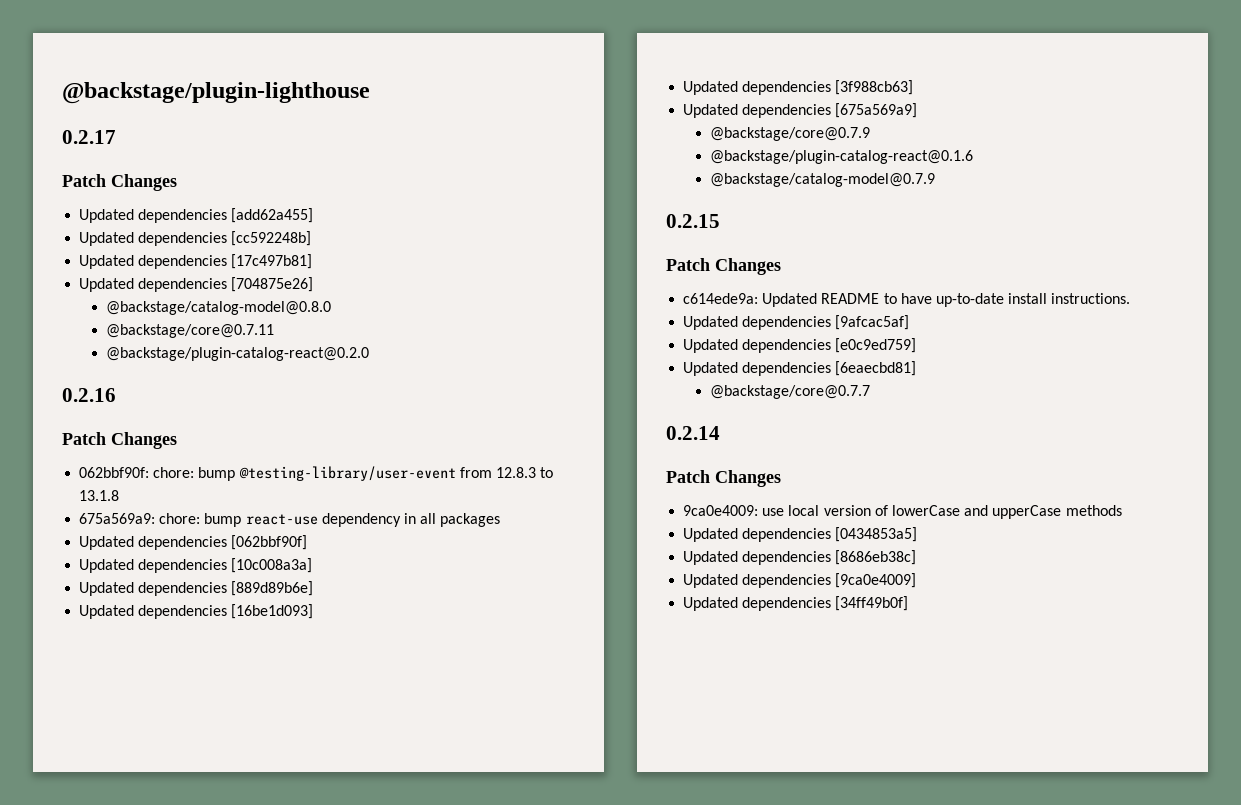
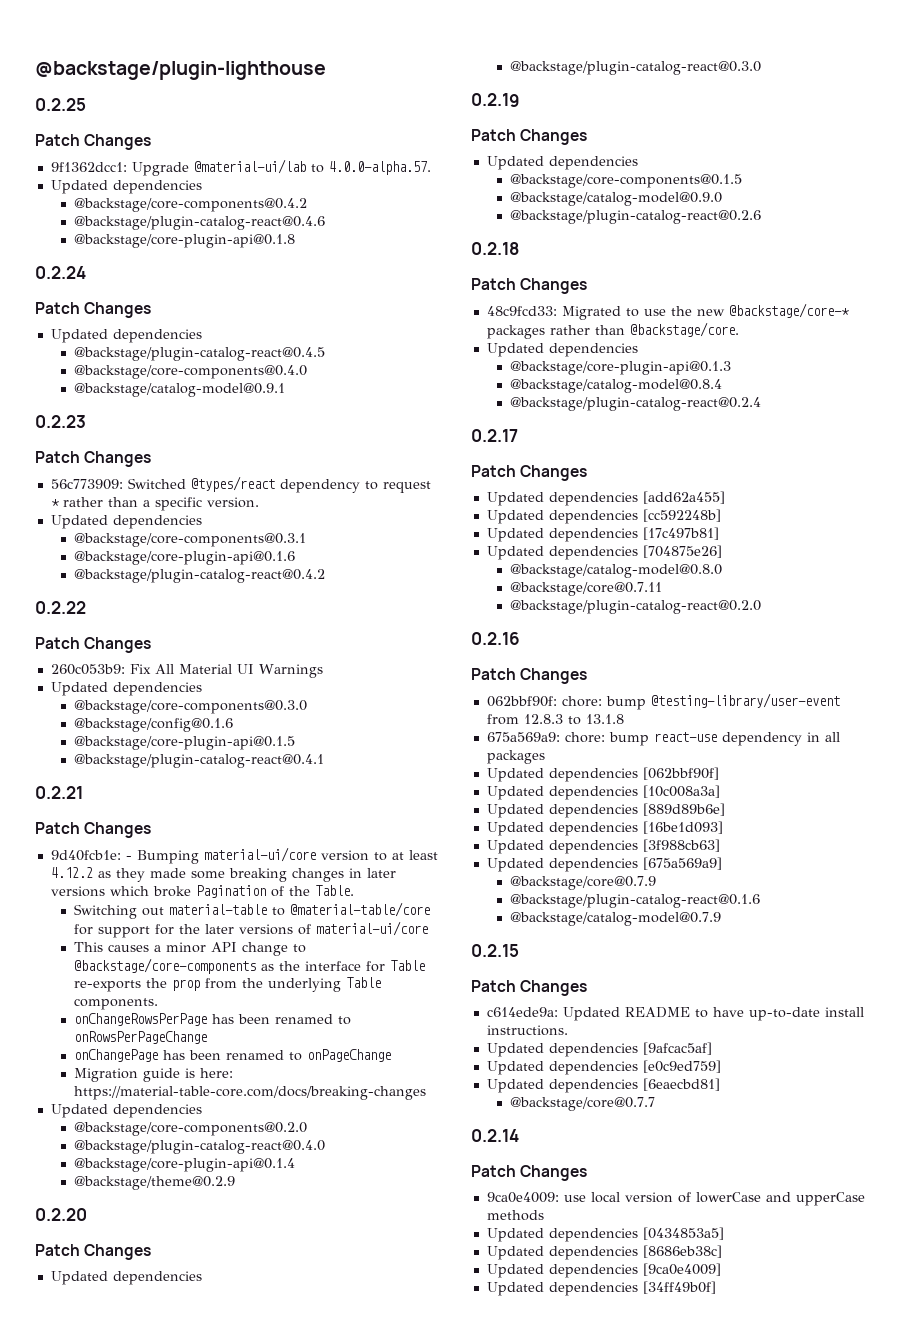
(370, 93) none -> [35,98,86,111] [35,134,152,150] [50,159,431,176] [50,180,202,194] [73,198,307,212] [73,216,325,230] [73,234,295,248] [35,266,86,279] [35,302,152,318] [50,329,202,343] [73,347,325,361] [73,365,307,379] [73,383,285,397] [35,415,86,428] [35,451,152,467] [50,476,431,493] [50,497,259,511] [50,515,202,529] [73,533,306,547] [73,551,295,565] [73,569,325,583] [35,601,86,614] [35,637,152,653] [50,664,323,678] [50,682,202,696] [73,700,307,714] [73,718,233,732] [73,736,295,750] [73,754,324,768] [35,786,83,799] [35,822,152,838] [50,847,438,864] [50,867,396,882] [50,885,354,898] [73,902,430,919] [73,921,428,938] [73,942,306,956] [73,958,425,974] [73,977,381,992] [73,998,158,1010] [73,1013,351,1026] [73,1031,207,1044] [73,1049,391,1062] [73,1068,233,1082] [73,1086,426,1100] [50,1104,202,1118] [73,1122,307,1136] [73,1140,325,1154] [73,1158,295,1172] [73,1176,235,1190] [35,1208,87,1221] [35,1244,152,1260] [50,1271,202,1285] [509,61,761,75] [471,93,520,107] [471,129,588,145] [486,156,638,170] [509,174,742,188] [509,192,722,206] [509,210,761,224] [471,242,519,255] [471,278,588,294] [486,303,849,320] [486,322,739,339] [486,343,638,357] [509,361,731,375] [509,379,722,393] [509,397,761,411] // 0.2.25 // Patch Changes // 9f1362dcc1: Upgrade @material-ui/lab to 4.0.0-alpha.57. // Updated dependencies // @backstage/core-components@0.4.2 // @backstage/plugin-catalog-react@0.4.6 // @backstage/core-plugin-api@0.1.8 // 0.2.24 // Patch Changes // Updated dependencies // @backstage/plugin-catalog-react@0.4.5 // @backstage/core-components@0.4.0 // @backstage/catalog-model@0.9.1 // 0.2.23 // Patch Changes // 56c773909: Switched @types/react dependency to request * rather than a specific version. // Updated dependencies // @backstage/core-components@0.3.1 // @backstage/core-plugin-api@0.1.6 // @backstage/plugin-catalog-react@0.4.2 // 0.2.22 // Patch Changes // 260c053b9: Fix All Material UI Warnings // Updated dependencies // @backstage/core-components@0.3.0 // @backstage/config@0.1.6 // @backstage/core-plugin-api@0.1.5 // @backstage/plugin-catalog-react@0.4.1 // 0.2.21 // Patch Changes // 9d40fcb1e: - Bumping material-ui/core version to at least 4.12.2 as they made some breaking changes in later versions which broke Pagination of the Table. // Switching out material-table to @material-table/core for support for the later versions of material-ui/core // This causes a minor API change to @backstage/core-components as the interface for Table re-exports the prop from the underlying Table components. // onChangeRowsPerPage has been renamed to onRowsPerPageChange // onChangePage has been renamed to onPageChange // Migration guide is here: https://material-table-core.com/docs/breaking-changes // Updated dependencies // @backstage/core-components@0.2.0 // @backstage/plugin-catalog-react@0.4.0 // @backstage/core-plugin-api@0.1.4 // @backstage/theme@0.2.9 // 0.2.20 // Patch Changes // Updated dependencies // @backstage/plugin-catalog-react@0.3.0 // 0.2.19 // Patch Changes // Updated dependencies // @backstage/core-components@0.1.5 // @backstage/catalog-model@0.9.0 // @backstage/plugin-catalog-react@0.2.6 // 0.2.18 // Patch Changes // 48c9fcd33: Migrated to use the new @backstage/core-* packages rather than @backstage/core. // Updated dependencies // @backstage/core-plugin-api@0.1.3 // @backstage/catalog-model@0.8.4 // @backstage/plugin-catalog-react@0.2.4

